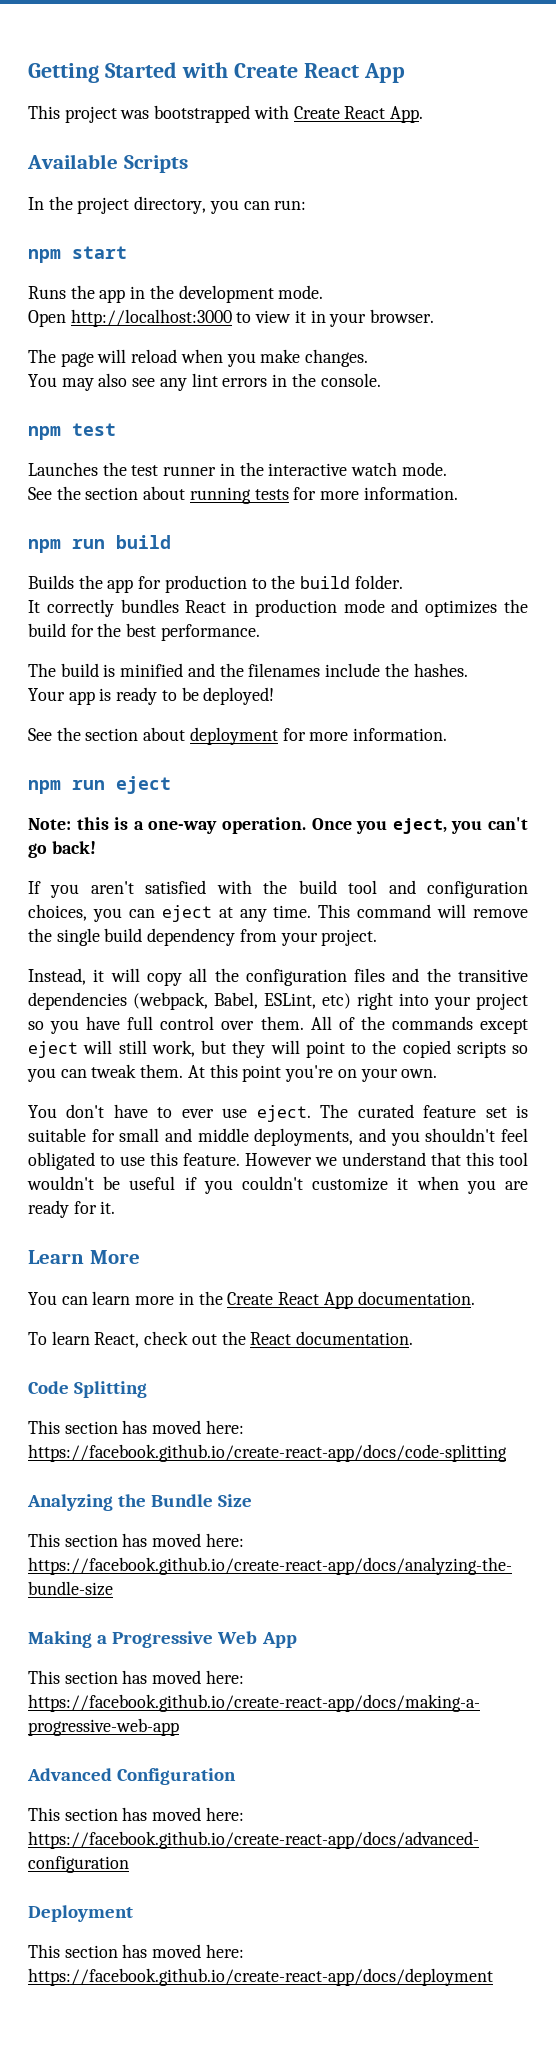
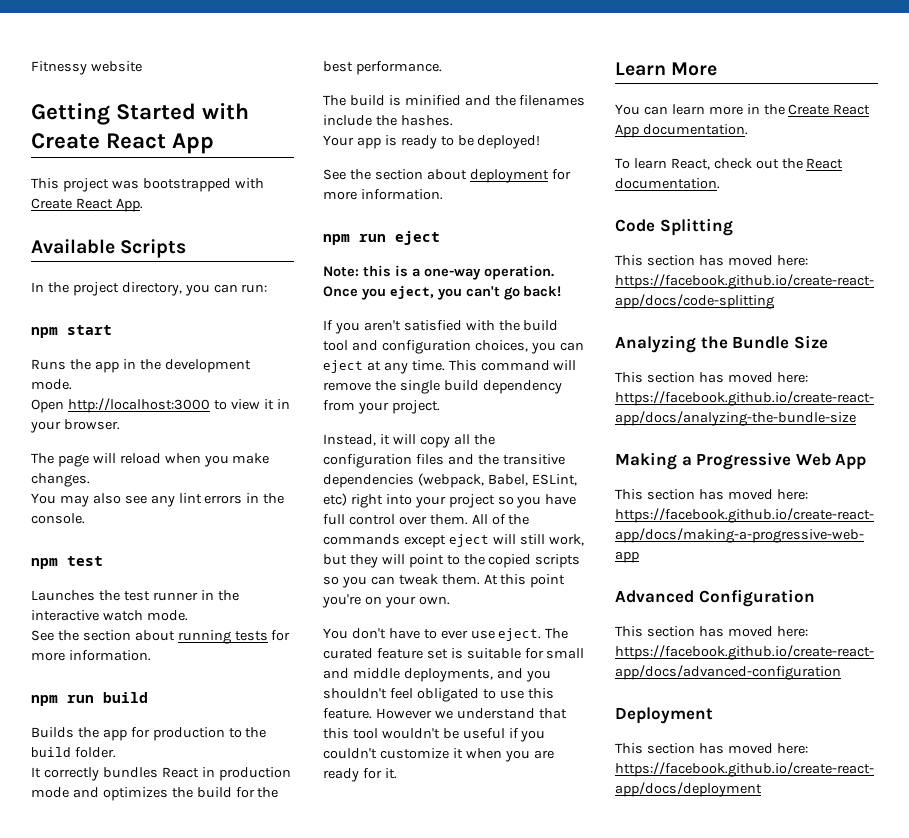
(28, 73) none -> [31,61,142,75] Fitnessy website //

